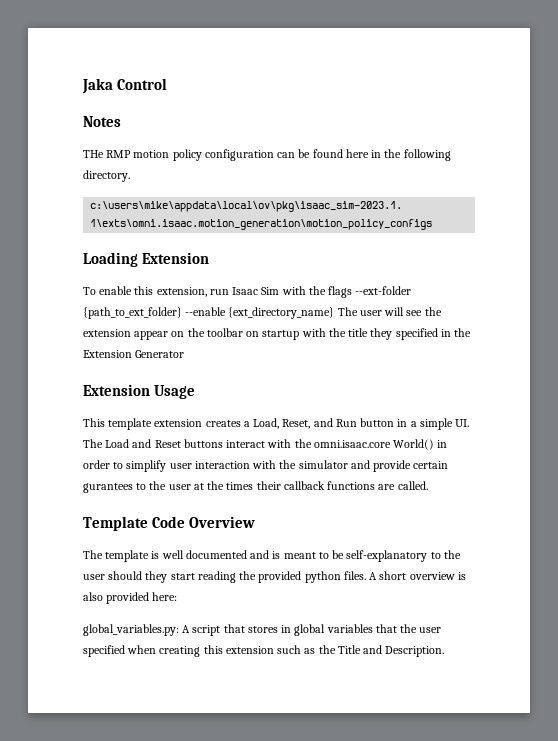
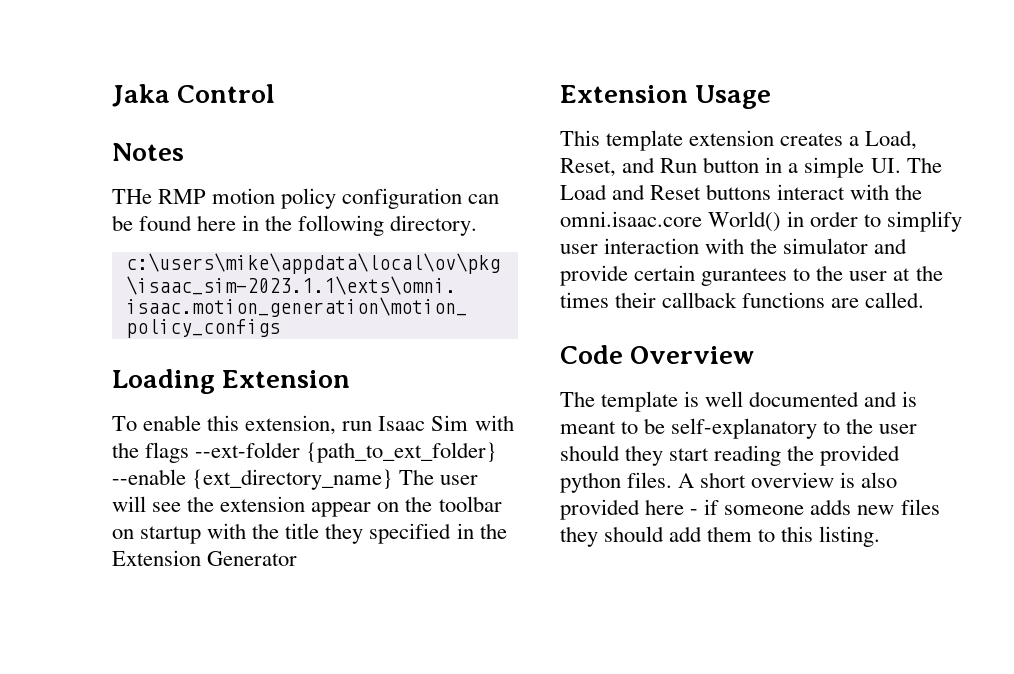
[83,516,148,531] Template -> (925, 300) none
[152,592,178,601] [83,624,442,636] [83,645,445,657] here: // global_variables.py: A script that stores in global variables that the user specified when creating this extension such as the Title and Description. -> [645,499,940,515] [560,526,881,547] here - if someone adds new files they should add them to this listing.

